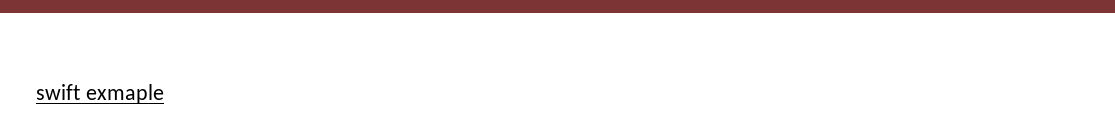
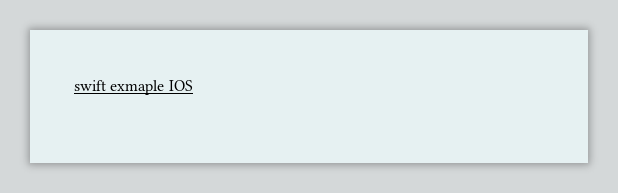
(164, 94) none -> [168,80,193,91] IOS

